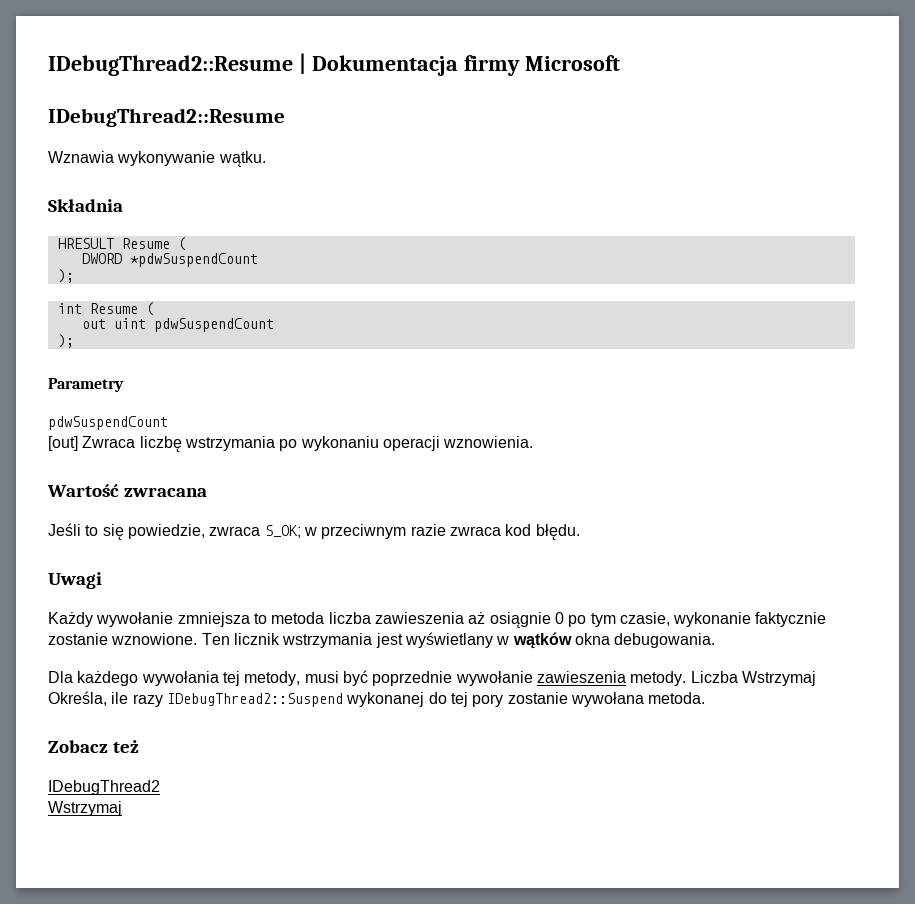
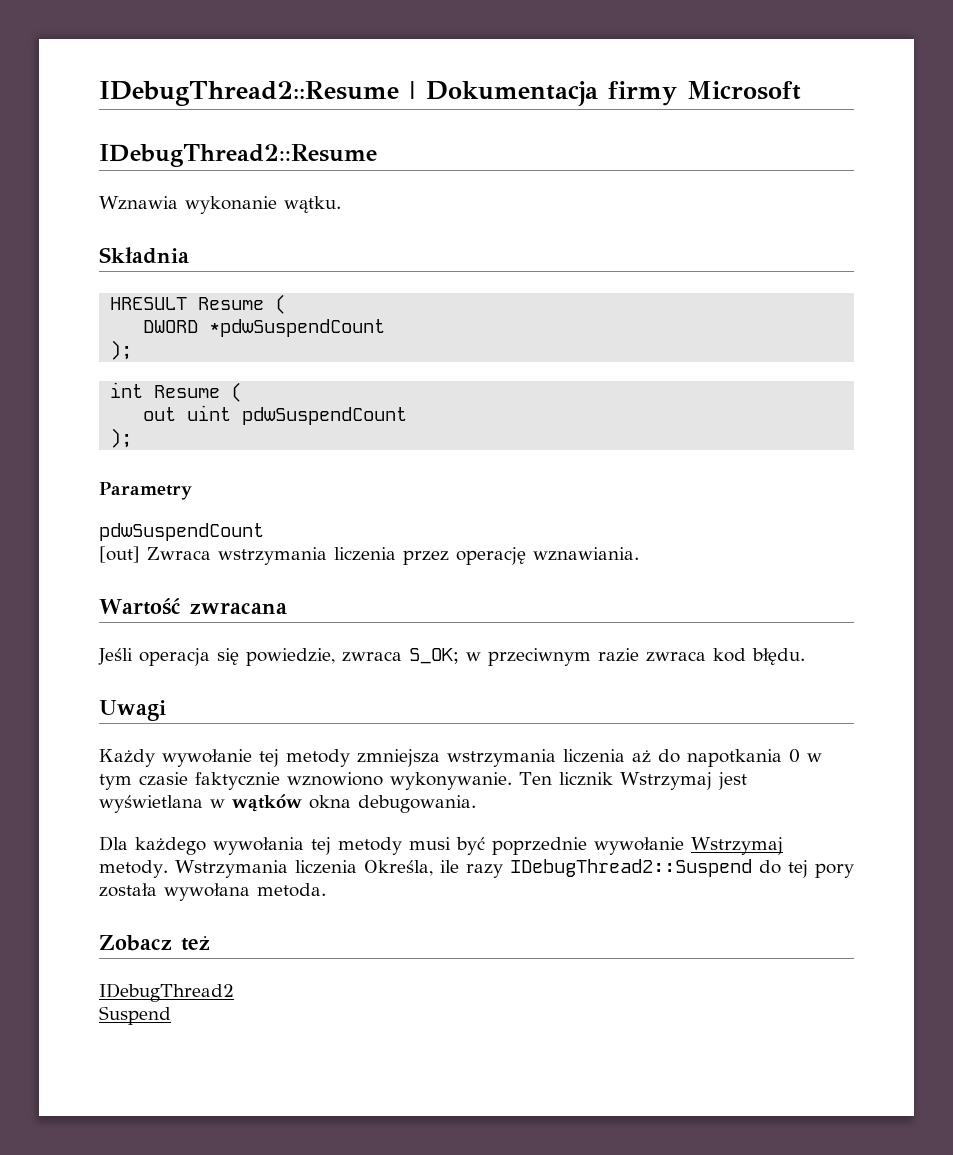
[117,151,216,166] wykonywanie -> [185,196,277,214] wykonanie
[139,436,534,452] liczbę wstrzymania po wykonaniu operacji wznowienia. -> [218,547,639,565] wstrzymania liczenia przez operację wznawiania.
[85,525,99,536] to -> [139,648,210,666] operacja
[177,612,827,628] [48,632,493,648] zmniejsza to metoda liczba zawieszenia aż osiągnie 0 po tym czasie, wykonanie faktycznie zostanie wznowione. Ten licznik wstrzymania jest wyświetlany -> [259,749,822,767] [99,772,747,790] [99,795,203,813] tej metody zmniejsza wstrzymania liczenia aż do napotkania 0 w tym czasie faktycznie wznowiono wykonywanie. Ten licznik Wstrzymaj jest wyświetlana
[244,671,301,686] metody, -> [338,837,402,855] metody
[536,671,816,686] zawieszenia metody. Liczba Wstrzymaj -> [691,837,783,855] [99,860,357,878] Wstrzymaj metody. Wstrzymania liczenia
[346,692,425,707] wykonanej -> (752, 868) none
[507,692,568,704] zostanie -> [99,883,157,897] została
[48,801,122,816] Wstrzymaj -> [99,1006,171,1025] Suspend

